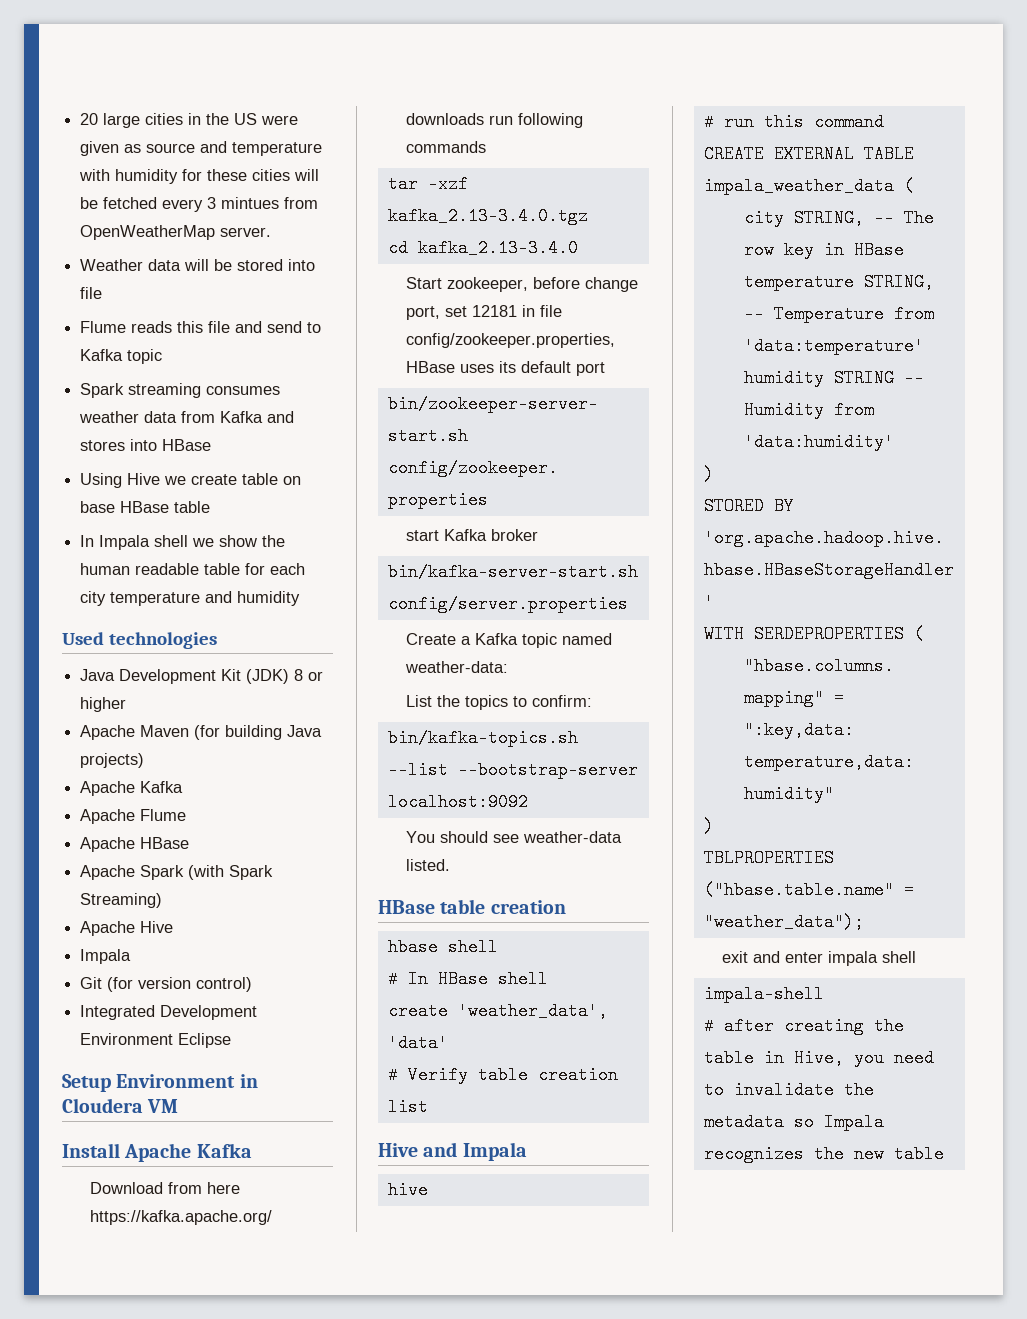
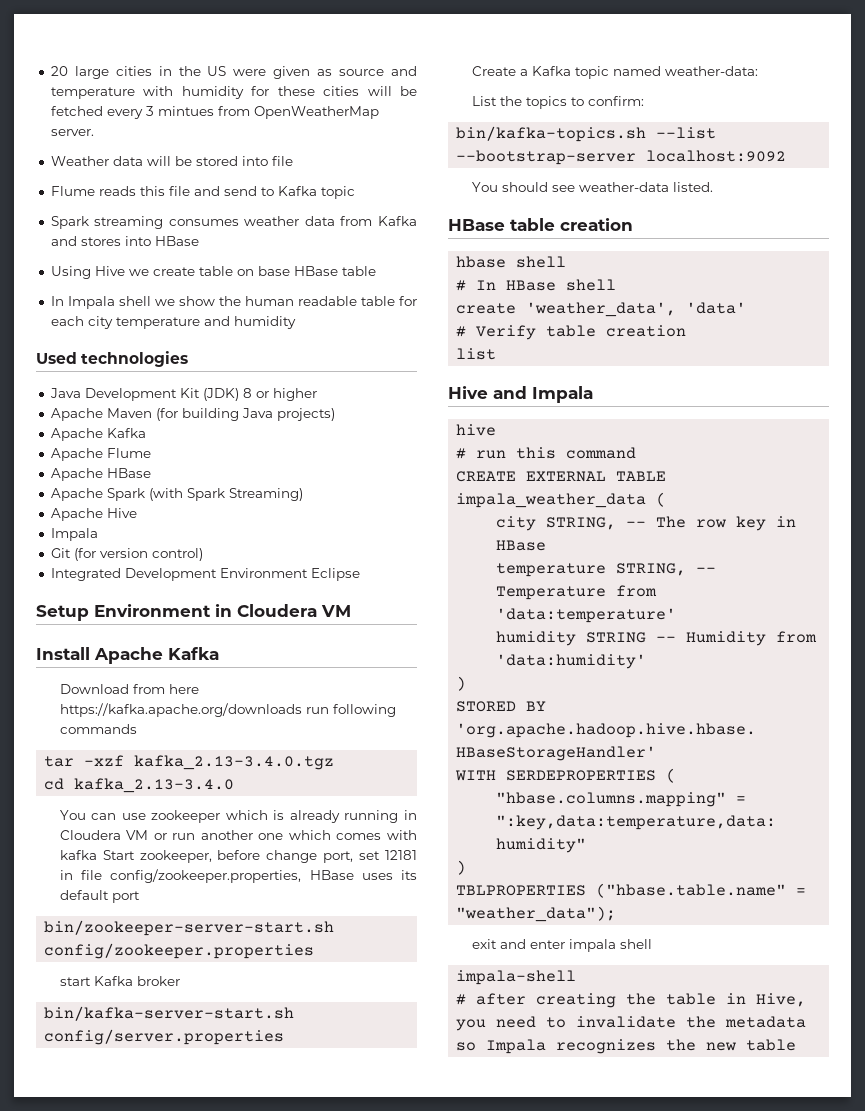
(578, 248) none -> [59,810,417,823] [59,830,417,840] [59,850,97,860] You can use zookeeper which is already running in Cloudera VM or run another one which comes with kafka

